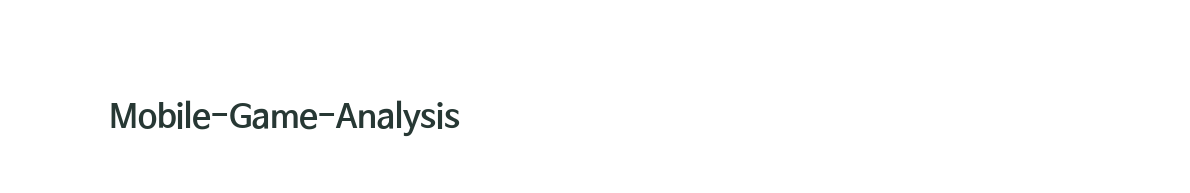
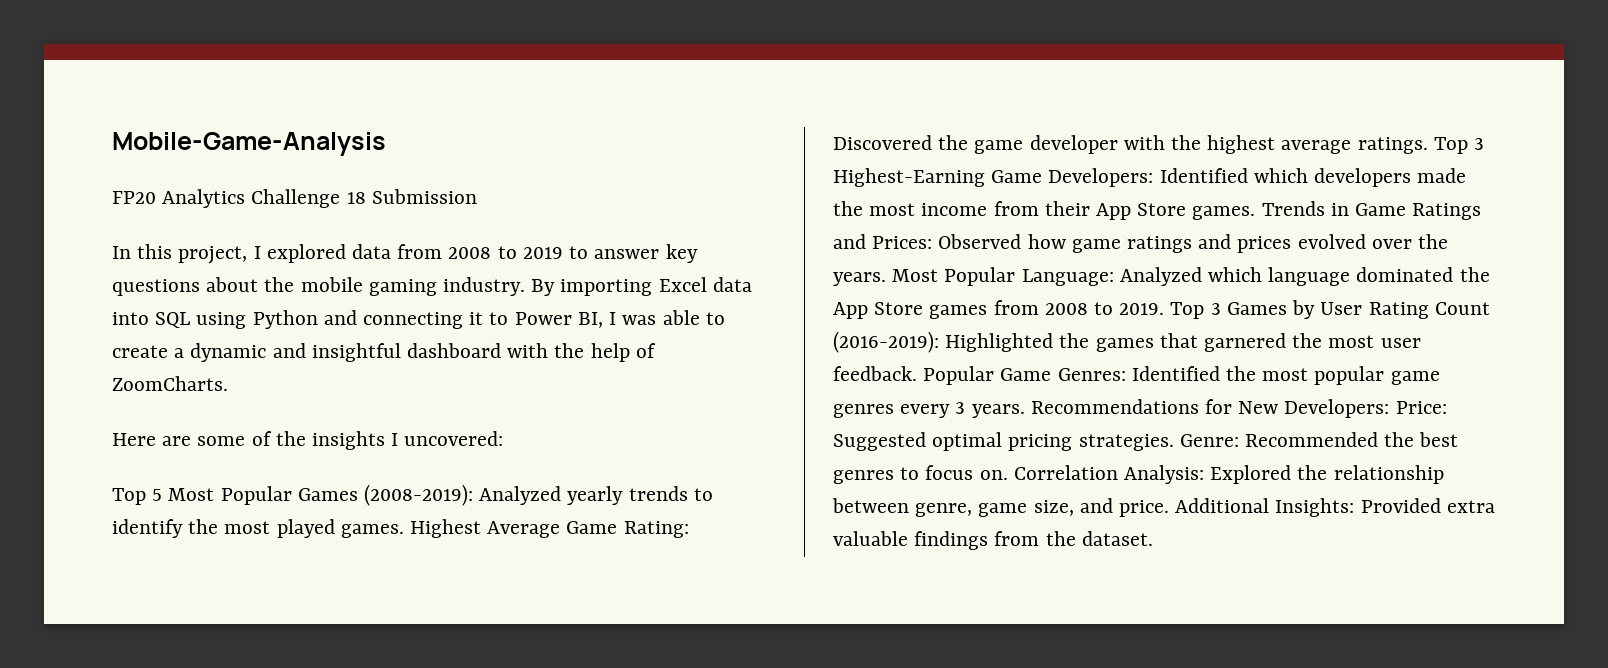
(460, 118) none -> [112,189,477,208] [112,244,698,264] [112,277,752,296] [112,310,725,329] [112,343,656,362] [112,376,228,391] [112,431,504,450] [112,484,713,506] [112,519,689,538] [833,135,1485,154] [833,168,1467,187] [833,201,1482,220] [833,234,1449,253] [833,267,1490,286] [833,300,1490,319] [833,331,1421,353] [833,366,1440,385] [833,399,1447,418] [833,432,1459,451] [833,465,1444,484] [832,498,1495,517] [833,531,1153,550] // FP20 Analytics Challenge 18 Submission // In this project, I explored data from 2008 to 2019 to answer key questions about the mobile gaming industry. By importing Excel data into SQL using Python and connecting it to Power BI, I was able to create a dynamic and insightful dashboard with the help of ZoomCharts. // Here are some of the insights I uncovered: // Top 5 Most Popular Games (2008-2019): Analyzed yearly trends to identify the most played games. Highest Average Game Rating: Discovered the game developer with the highest average ratings. Top 3 Highest-Earning Game Developers: Identified which developers made the most income from their App Store games. Trends in Game Ratings and Prices: Observed how game ratings and prices evolved over the years. Most Popular Language: Analyzed which language dominated the App Store games from 2008 to 2019. Top 3 Games by User Rating Count (2016-2019): Highlighted the games that garnered the most user feedback. Popular Game Genres: Identified the most popular game genres every 3 years. Recommendations for New Developers: Price: Suggested optimal pricing strategies. Genre: Recommended the best genres to focus on. Correlation Analysis: Explored the relationship between genre, game size, and price. Additional Insights: Provided extra valuable findings from the dataset.

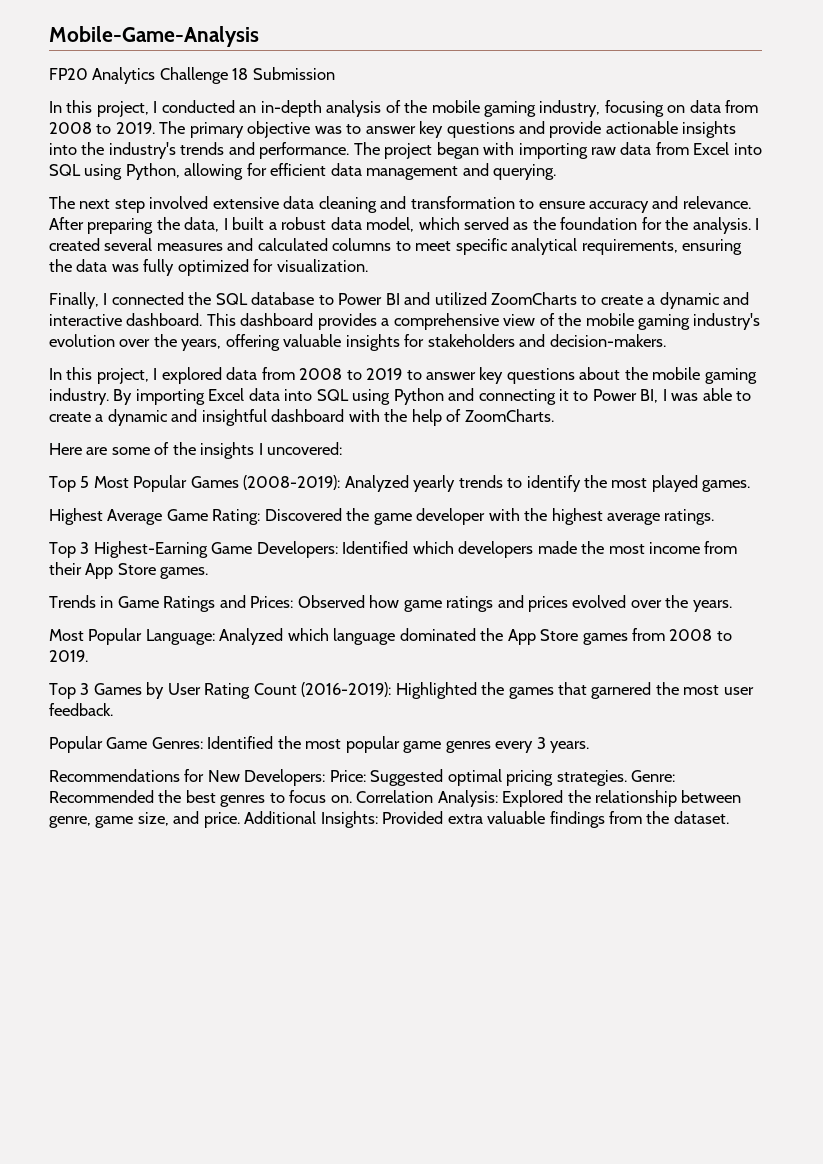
(477, 196) none -> [49,100,759,117] [49,121,737,138] [49,142,762,159] [49,163,557,180] [49,196,751,213] [49,217,760,234] [49,238,743,255] [49,259,368,276] [49,292,750,309] [49,313,761,330] [49,334,666,351] // In this project, I conducted an in-depth analysis of the mobile gaming industry, focusing on data from 2008 to 2019. The primary objective was to answer key questions and provide actionable insights into the industry's trends and performance. The project began with importing raw data from Excel into SQL using Python, allowing for efficient data management and querying. // The next step involved extensive data cleaning and transformation to ensure accuracy and relevance. After preparing the data, I built a robust data model, which served as the foundation for the analysis. I created several measures and calculated columns to meet specific analytical requirements, ensuring the data was fully optimized for visualization. // Finally, I connected the SQL database to Power BI and utilized ZoomCharts to create a dynamic and interactive dashboard. This dashboard provides a comprehensive view of the mobile gaming industry's evolution over the years, offering valuable insights for stakeholders and decision-makers.
(404, 531) none -> (751, 486) //
(1428, 145) none -> (715, 517) //
(1256, 213) none -> (209, 573) //
(886, 279) none -> (732, 606) //
(1165, 309) none -> (88, 656) //
(917, 373) none -> (113, 709) //
(1025, 411) none -> (590, 747) //

